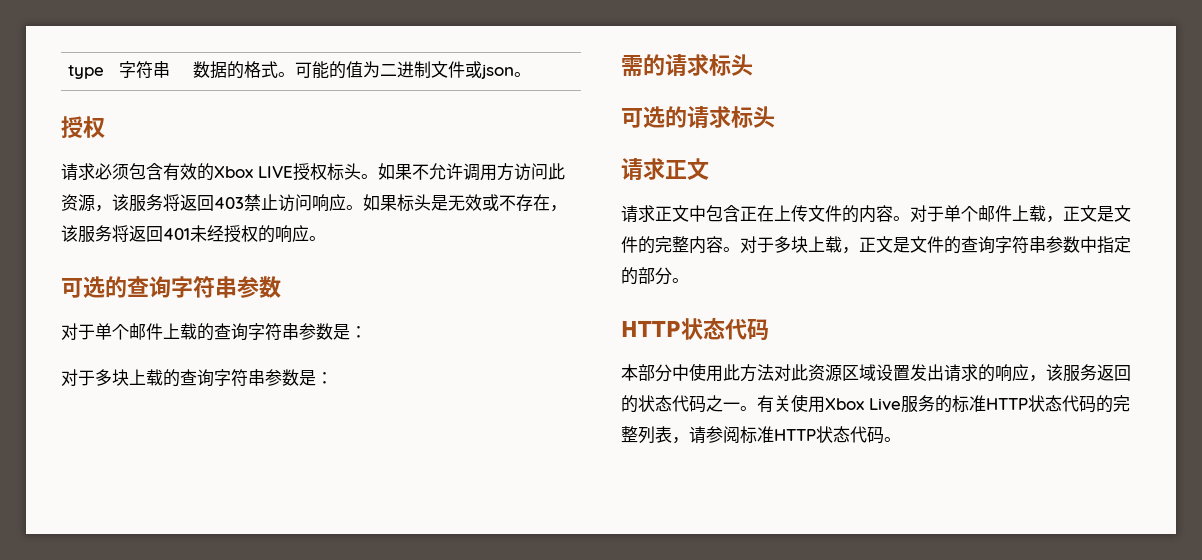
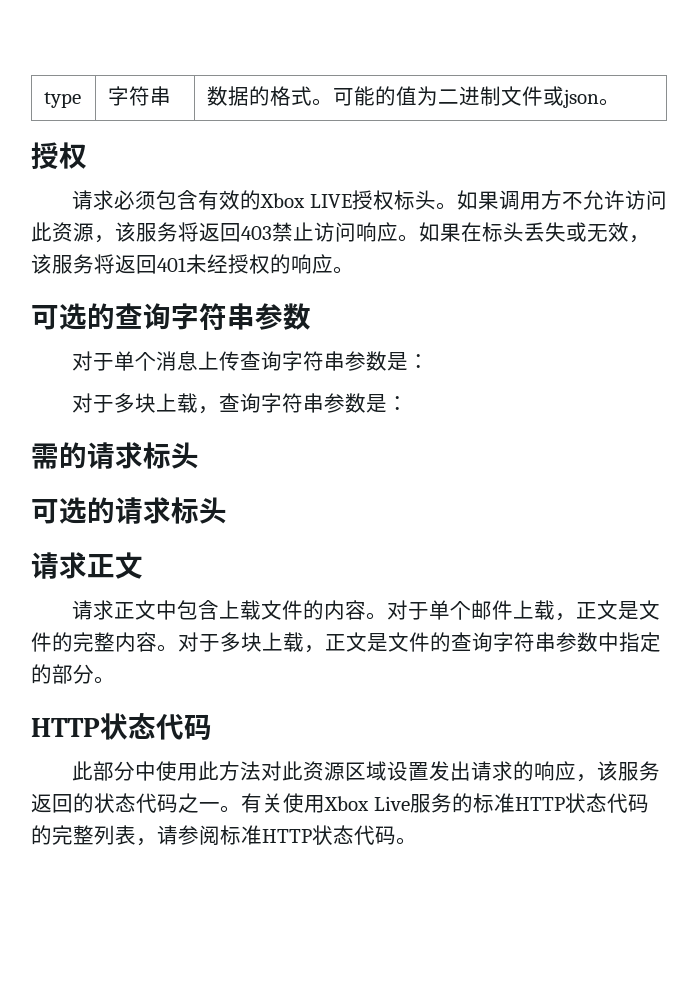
[412,163,514,181] 不允许调用方 -> [498,190,625,210] 调用方不允许
[397,194,550,212] 标头是无效或不存在 -> [461,222,629,242] 在标头丢失或无效
[129,323,214,341] 邮件上载的 -> [156,351,241,371] 消息上传
[163,369,180,387] 的 -> [198,406,220,414] ，
[740,205,808,222] 正在上传 -> [219,600,262,620] 上载
[621,364,638,381] 本 -> [72,761,94,781] 此

